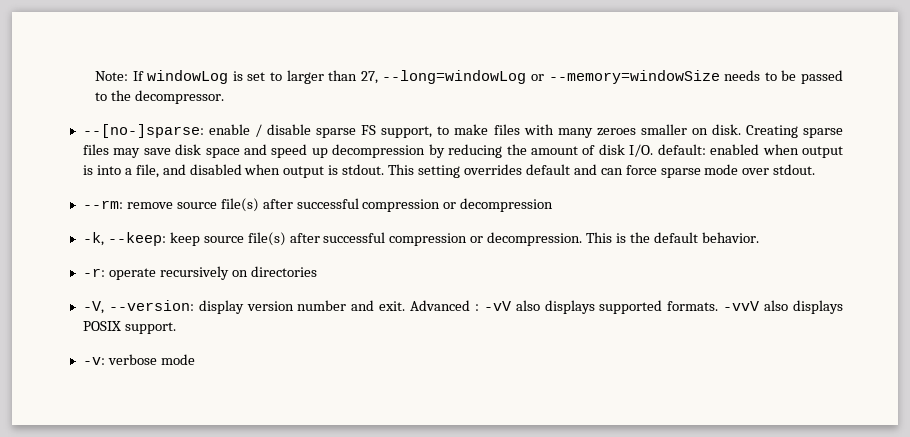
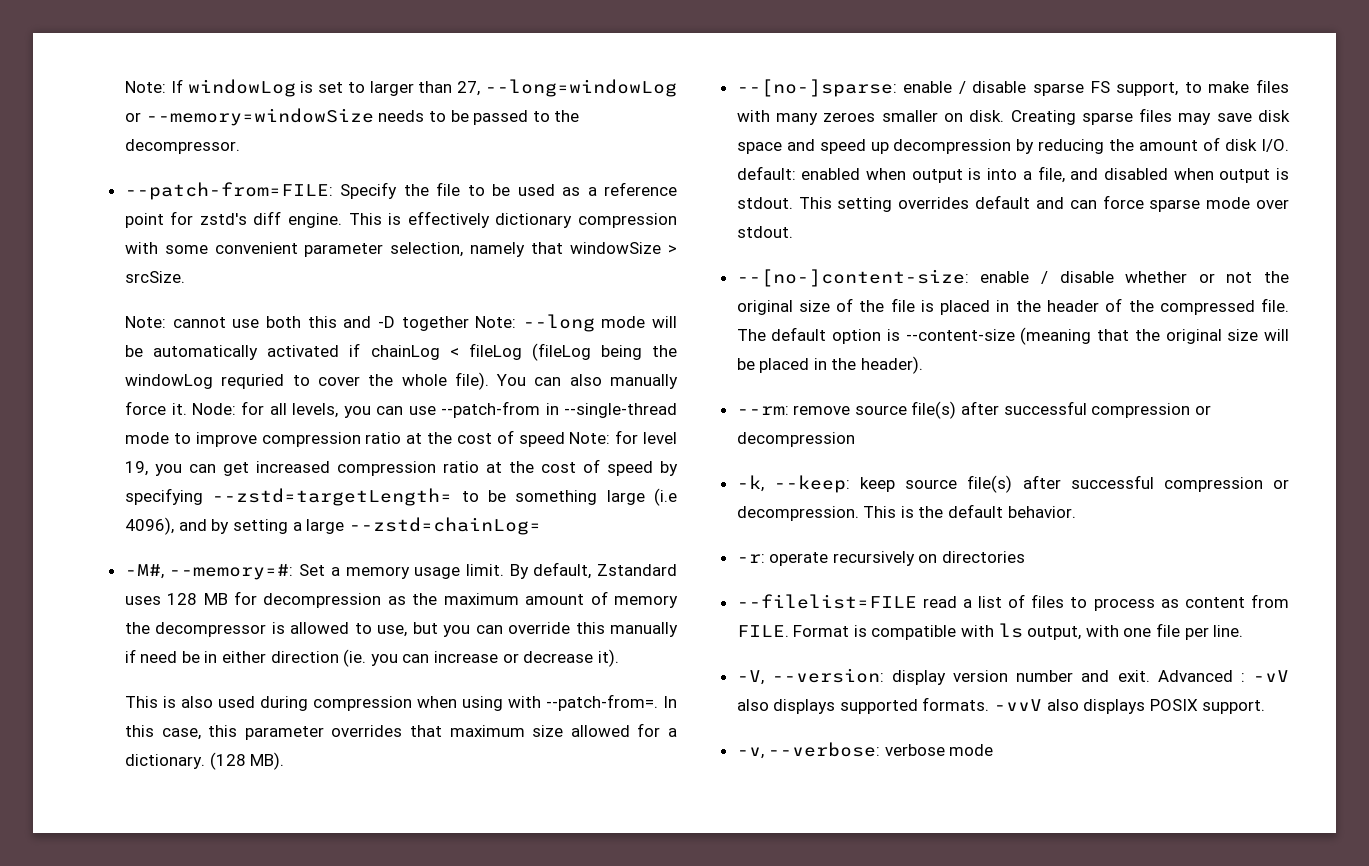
(224, 97) none -> [124,182,677,200] [124,211,677,228] [124,242,677,257] [124,271,185,283] [125,314,677,332] [125,343,677,361] [125,372,678,390] [125,401,677,418] [125,430,677,447] [125,459,678,476] [125,488,678,506] [125,517,541,535] [124,562,677,580] [124,591,678,608] [124,622,679,637] [124,649,619,667] [125,694,678,711] [125,723,677,740] [125,752,285,770] // --patch-from=FILE: Specify the file to be used as a reference point for zstd's diff engine. This is effectively dictionary compression with some convenient parameter selection, namely that windowSize > srcSize. // Note: cannot use both this and -D together Note: --long mode will be automatically activated if chainLog < fileLog (fileLog being the windowLog requried to cover the whole file). You can also manually force it. Node: for all levels, you can use --patch-from in --single-thread mode to improve compression ratio at the cost of speed Note: for level 19, you can get increased compression ratio at the cost of speed by specifying --zstd=targetLength= to be something large (i.e 4096), and by setting a large --zstd=chainLog= // -M#, --memory=#: Set a memory usage limit. By default, Zstandard uses 128 MB for decompression as the maximum amount of memory the decompressor is allowed to use, but you can override this manually if need be in either direction (ie. you can increase or decrease it). // This is also used during compression when using with --patch-from=. In this case, this parameter overrides that maximum size allowed for a dictionary. (128 MB).
(816, 169) none -> [736,269,1289,287] [736,298,1289,315] [736,327,1289,345] [736,356,924,374] // --[no-]content-size: enable / disable whether or not the original size of the file is placed in the header of the compressed file. The default option is --content-size (meaning that the original size will be placed in the header).
(317, 271) none -> [736,594,1289,611] [736,623,1244,640] // --filelist=FILE read a list of files to process as content from FILE. Format is compatible with ls output, with one file per line.
[82,357,105,365] -v: -> [736,742,881,759] -v, --verbose:

